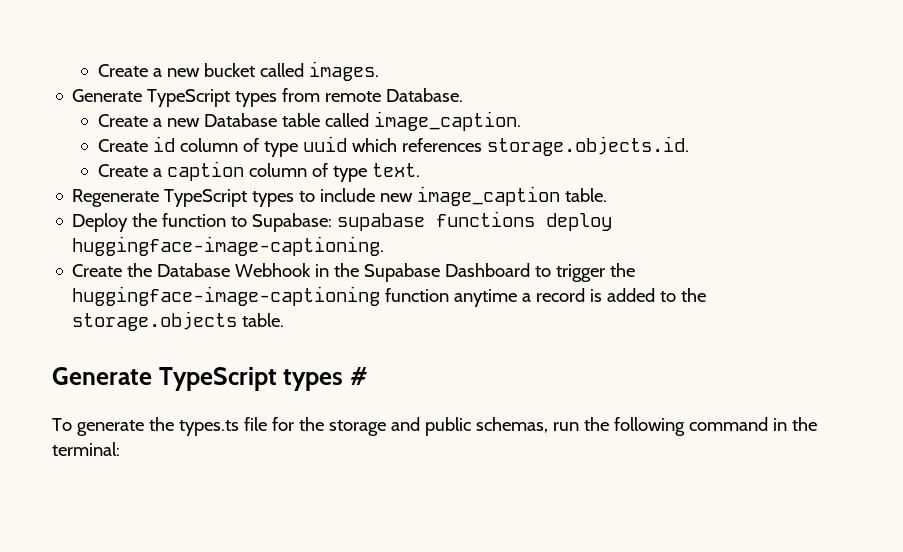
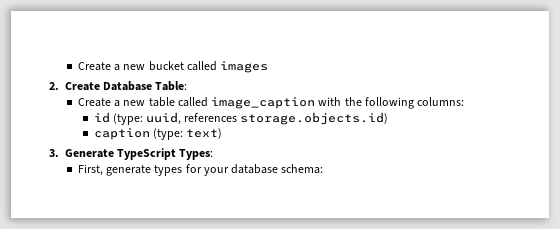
[309,61,380,81] [72,88,464,107] [98,113,278,127] images. // Generate TypeScript types from remote Database. // Create a new Database -> [220,61,269,73] [49,81,188,91] [77,98,146,107] images // 2. Create Database Table: // Create a new
[374,111,522,131] [98,136,690,157] [98,161,421,182] [72,186,608,207] [72,211,613,232] [72,236,385,256] [72,263,636,282] [72,286,707,307] [72,311,285,331] [52,367,369,391] [52,417,817,436] [52,442,120,456] image_caption. // Create id column of type uuid which references storage.objects.id. // Create a caption column of type text. // Regenerate TypeScript types to include new image_caption table. // Deploy the function to Supabase: supabase functions deploy huggingface-image-captioning. // Create the Database Webhook in the Supabase Dashboard to trigger the huggingface-image-captioning function anytime a record is added to the storage.objects table. // Generate TypeScript types # // To generate the types.ts file for the storage and public schemas, run the following command in the terminal: -> [211,97,465,109] [93,112,389,125] [93,128,222,140] [49,148,214,160] [77,164,324,176] image_caption with the following columns: // id (type: uuid, references storage.objects.id) // caption (type: text) // 3. Generate TypeScript Types: // First, generate types for your database schema:

